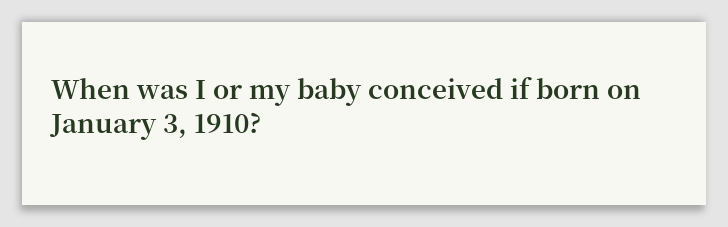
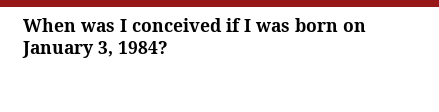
[213,77,533,106] or my baby conceived if -> [132,18,290,32] conceived if I was
[194,112,262,133] 1910? -> [118,41,168,54] 1984?

